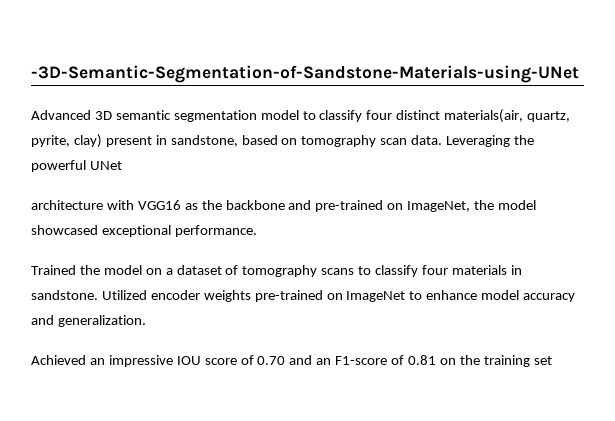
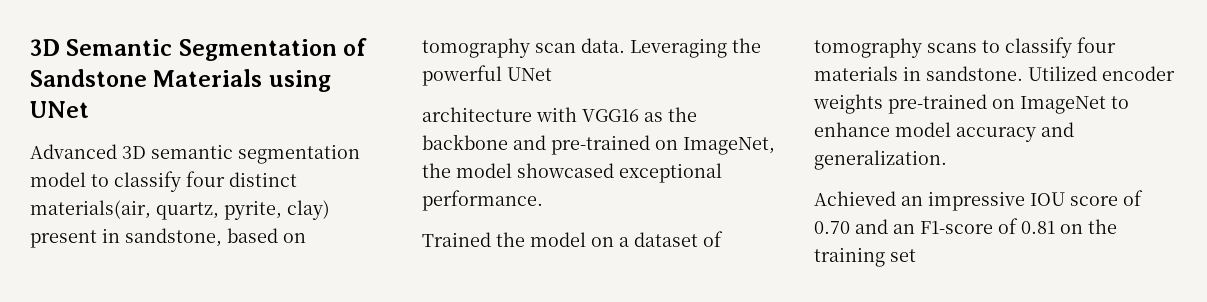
[31,65,579,83] -3D-Semantic-Segmentation-of-Sandstone-Materials-using-UNet -> [30,38,368,61] [30,69,331,92] [30,101,89,118] 3D Semantic Segmentation of Sandstone Materials using UNet

